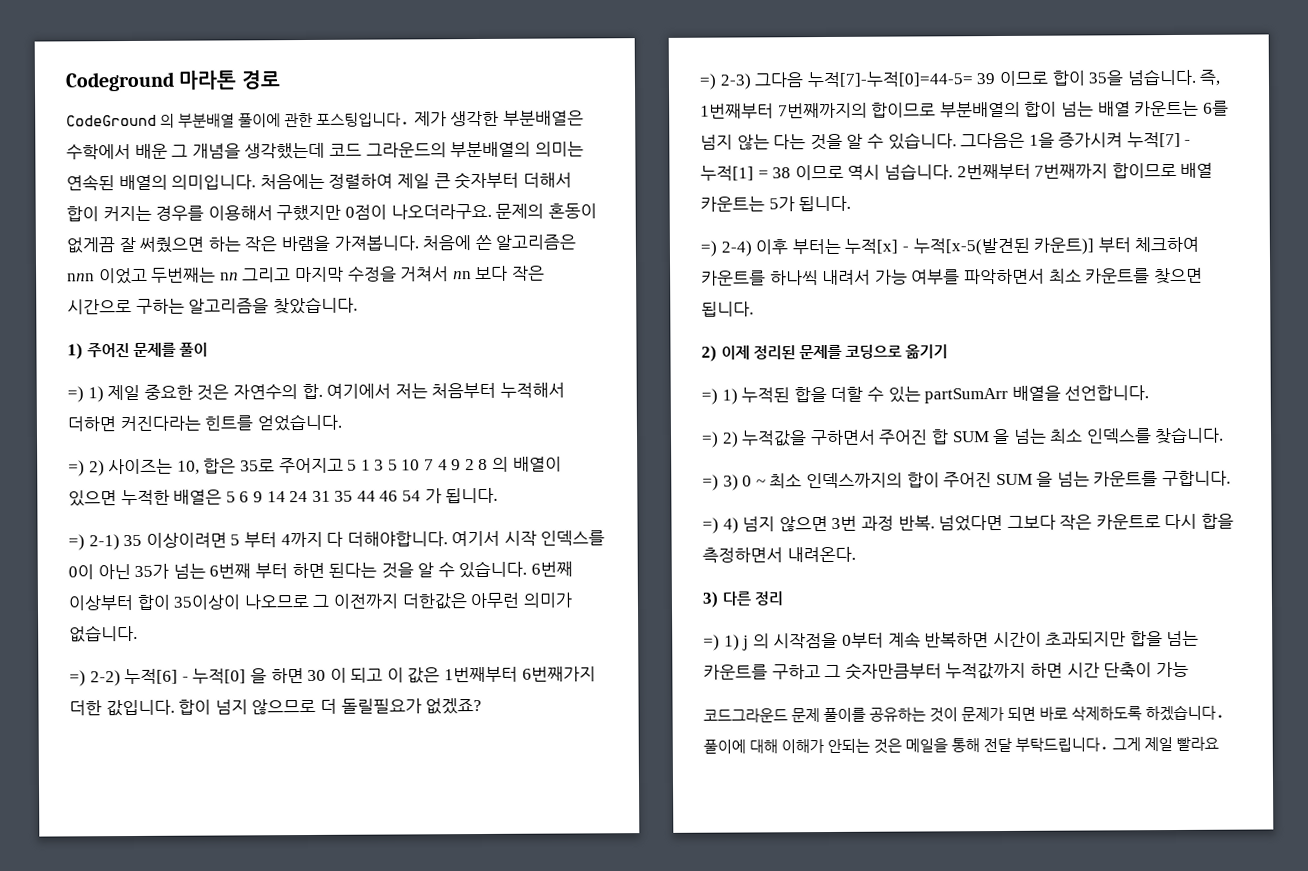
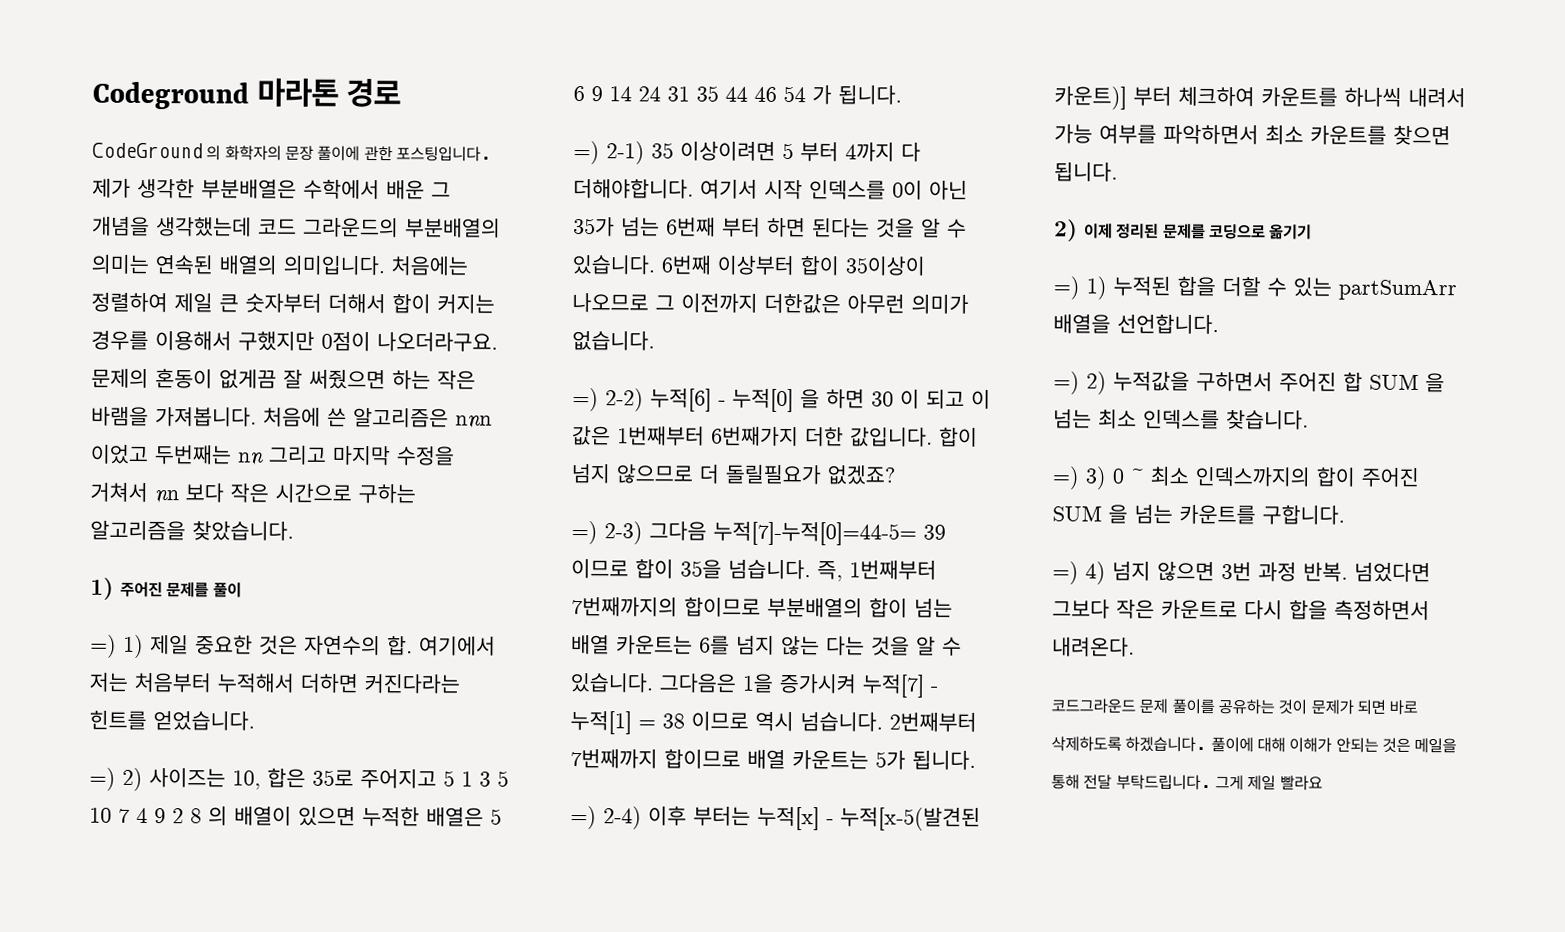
[178,113,235,128] 부분배열 -> [224,145,314,161] 화학자의 문장
[702,591,783,608] [703,630,1200,651] [703,661,1189,680] // 3) 다른 정리 // =) 1) j 의 시작점을 0부터 계속 반복하면 시간이 초과되지만 합을 넘는 카운트를 구하고 그 숫자만큼부터 누적값까지 하면 시간 단축이 가능 -> (1135, 647) none

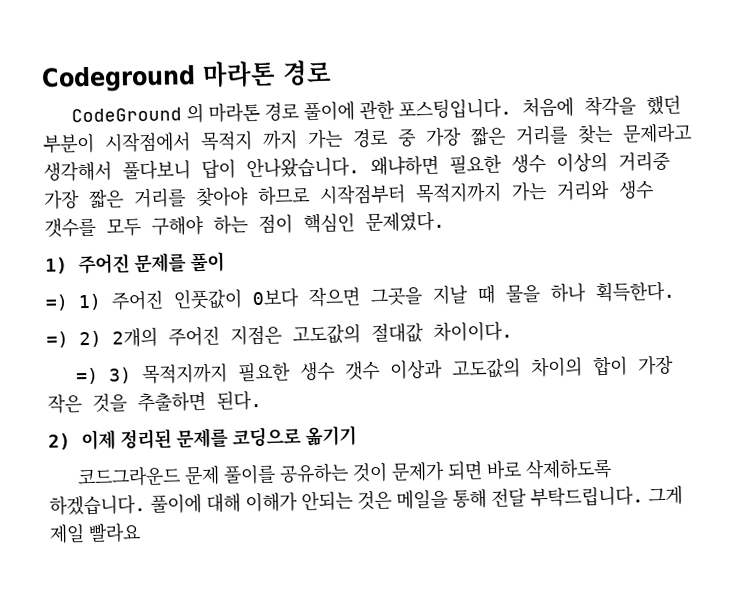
[224,145,314,161] 화학자의 문장 -> [208,102,300,123] 마라톤 경로
[92,178,451,200] [92,216,501,238] [91,254,468,276] [91,292,495,314] [91,330,498,352] [91,368,476,390] [91,406,492,429] [91,444,455,466] [90,482,416,504] [90,520,294,541] 제가 생각한 부분배열은 수학에서 배운 그 개념을 생각했는데 코드 그라운드의 부분배열의 의미는 연속된 배열의 의미입니다. 처음에는 정렬하여 제일 큰 숫자부터 더해서 합이 커지는 경우를 이용해서 구했지만 0점이 나오더라구요. 문제의 혼동이 없게끔 잘 써줬으면 하는 작은 바램을 가져봅니다. 처음에 쓴 알고리즘은 nnn 이었고 두번째는 nn 그리고 마지막 수정을 거쳐서 nn 보다 작은 시간으로 구하는 알고리즘을 찾았습니다. -> [522,95,682,118] [42,123,692,154] [43,151,670,182] [43,179,654,210] [44,210,445,238] 처음에 착각을 했던 부분이 시작점에서 목적지 까지 가는 경로 중 가장 짧은 거리를 찾는 문제라고 생각해서 풀다보니 답이 안나왔습니다. 왜냐하면 필요한 생수 이상의 거리중 가장 짧은 거리를 찾아야 하므로 시작점부터 목적지까지 가는 거리와 생수 갯수를 모두 구해야 하는 점이 핵심인 문제였다.
[150,635,496,656] [89,672,461,694] [89,710,255,731] [89,767,509,791] [89,806,502,827] [573,85,902,105] [573,141,921,165] [573,178,968,200] [573,217,967,238] [572,255,925,276] [572,293,969,314] [572,331,655,351] [572,388,991,413] [572,426,978,447] [571,464,896,485] [571,521,946,546] [571,558,937,582] [571,596,953,618] [571,635,962,656] [570,673,938,698] [570,711,977,735] [570,748,976,770] [570,805,981,831] [1054,86,1466,110] [1054,124,1451,146] [1054,162,1118,182] 제일 중요한 것은 자연수의 합. 여기에서 저는 처음부터 누적해서 더하면 커진다라는 힌트를 얻었습니다. // =) 2) 사이즈는 10, 합은 35로 주어지고 5 1 3 5 10 7 4 9 2 8 의 배열이 있으면 누적한 배열은 5 6 9 14 24 31 35 44 46 54 가 됩니다. // =) 2-1) 35 이상이려면 5 부터 4까지 다 더해야합니다. 여기서 시작 인덱스를 0이 아닌 35가 넘는 6번째 부터 하면 된다는 것을 알 수 있습니다. 6번째 이상부터 합이 35이상이 나오므로 그 이전까지 더한값은 아무런 의미가 없습니다. // =) 2-2) 누적[6] - 누적[0] 을 하면 30 이 되고 이 값은 1번째부터 6번째가지 더한 값입니다. 합이 넘지 않으므로 더 돌릴필요가 없겠죠? // =) 2-3) 그다음 누적[7]-누적[0]=44-5= 39 이므로 합이 35을 넘습니다. 즉, 1번째부터 7번째까지의 합이므로 부분배열의 합이 넘는 배열 카운트는 6를 넘지 않는 다는 것을 알 수 있습니다. 그다음은 1을 증가시켜 누적[7] - 누적[1] = 38 이므로 역시 넘습니다. 2번째부터 7번째까지 합이므로 배열 카운트는 5가 됩니다. // =) 2-4) 이후 부터는 누적[x] - 누적[x-5(발견된 카운트)] 부터 체크하여 카운트를 하나씩 내려서 가능 여부를 파악하면서 최소 카운트를 찾으면 됩니다. -> [111,280,675,311] [46,320,513,348] [76,355,675,385] [47,389,262,414] 주어진 인풋값이 0보다 작으면 그곳을 지날 때 물을 하나 획득한다. // =) 2) 2개의 주어진 지점은 고도값의 절대값 차이이다. // =) 3) 목적지까지 필요한 생수 갯수 이상과 고도값의 차이의 합이 가장 작은 것을 추출하면 된다.
[1053,275,1457,301] [1053,313,1219,335] [1053,371,1445,395] [1053,409,1309,430] [1052,466,1419,490] [1052,504,1345,525] [1052,561,1431,585] [1052,599,1430,621] [1052,637,1135,657] // =) 1) 누적된 합을 더할 수 있는 partSumArr 배열을 선언합니다. // =) 2) 누적값을 구하면서 주어진 합 SUM 을 넘는 최소 인덱스를 찾습니다. // =) 3) 0 ~ 최소 인덱스까지의 합이 주어진 SUM 을 넘는 카운트를 구합니다. // =) 4) 넘지 않으면 3번 과정 반복. 넘었다면 그보다 작은 카운트로 다시 합을 측정하면서 내려온다. -> (357, 436) none

